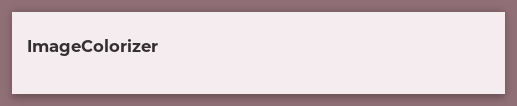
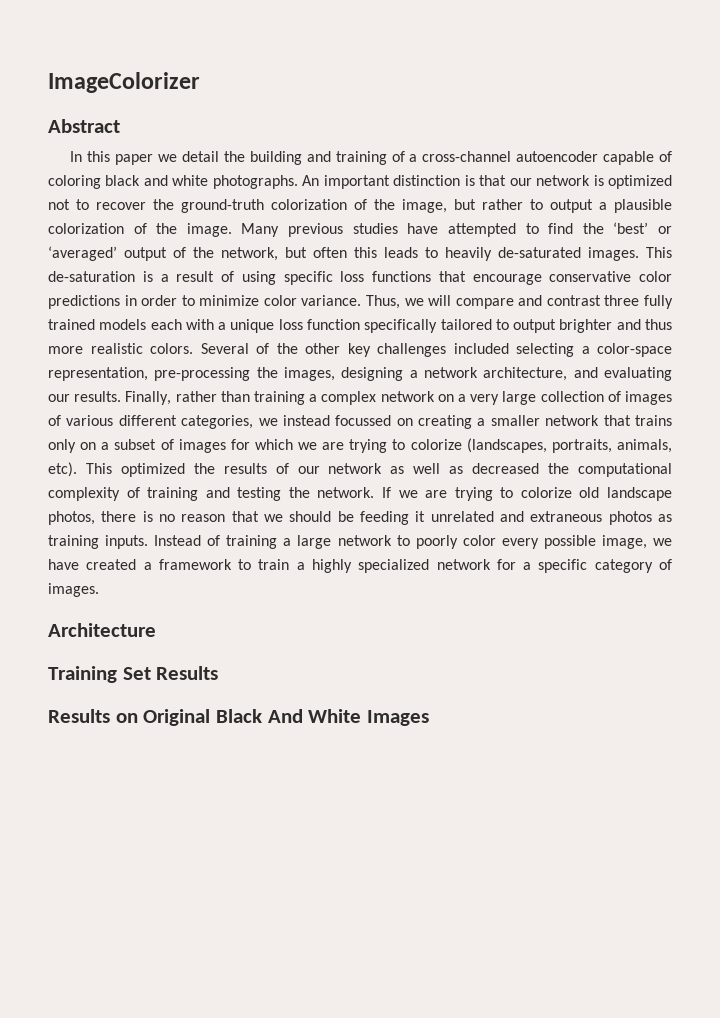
(158, 47) none -> [48,119,120,133] [70,151,672,165] [48,175,672,189] [48,199,672,213] [48,222,673,237] [48,246,672,261] [48,271,672,285] [48,295,673,309] [48,319,672,333] [48,343,672,357] [48,367,672,381] [48,391,672,405] [48,415,672,429] [48,438,672,453] [48,462,672,477] [48,487,672,501] [48,511,672,525] [48,535,672,549] [48,559,672,573] [48,583,99,597] [48,623,156,637] [48,666,219,683] [48,709,430,726] // Abstract // In this paper we detail the building and training of a cross-channel autoencoder capable of coloring black and white photographs. An important distinction is that our network is optimized not to recover the ground-truth colorization of the image, but rather to output a plausible colorization of the image. Many previous studies have attempted to find the ‘best’ or ‘averaged’ output of the network, but often this leads to heavily de-saturated images. This de-saturation is a result of using specific loss functions that encourage conservative color predictions in order to minimize color variance. Thus, we will compare and contrast three fully trained models each with a unique loss function specifically tailored to output brighter and thus more realistic colors. Several of the other key challenges included selecting a color-space representation, pre-processing the images, designing a network architecture, and evaluating our results. Finally, rather than training a complex network on a very large collection of images of various different categories, we instead focussed on creating a smaller network that trains only on a subset of images for which we are trying to colorize (landscapes, portraits, animals, etc). This optimized the results of our network as well as decreased the computational complexity of training and testing the network. If we are trying to colorize old landscape photos, there is no reason that we should be feeding it unrelated and extraneous photos as training inputs. Instead of training a large network to poorly color every possible image, we have created a framework to train a highly specialized network for a specific category of images. // Architecture // Training Set Results // Results on Original Black And White Images

